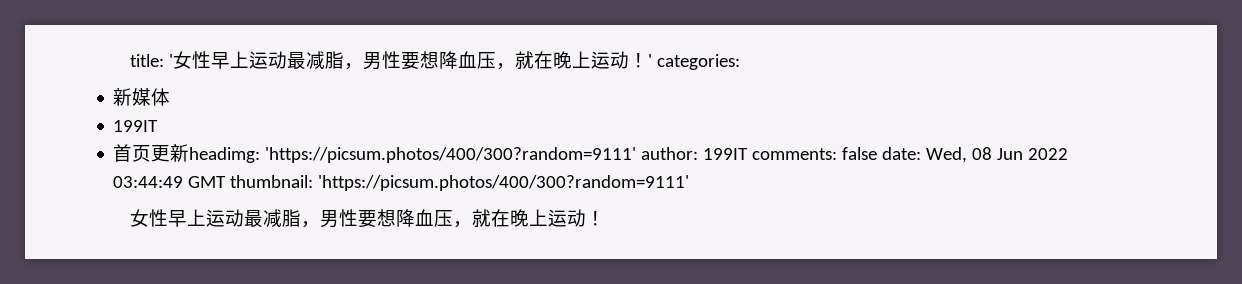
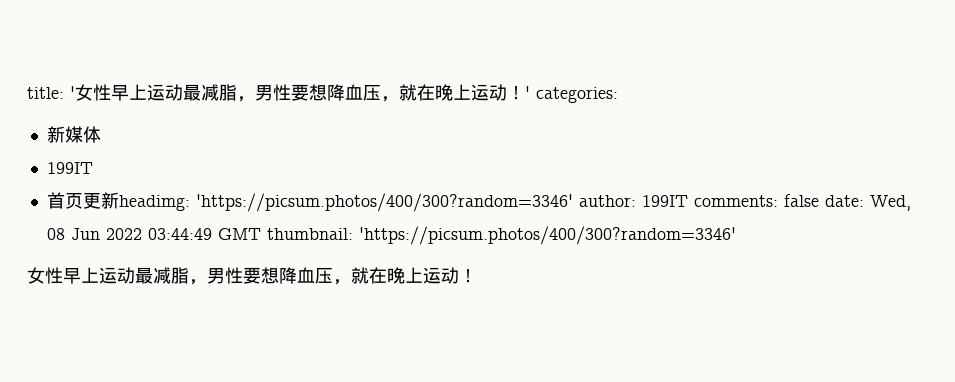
[265,147,637,163] 'https://picsum.photos/400/300?random=9111' -> [195,193,573,212] 'https://picsum.photos/400/300?random=3346'
[318,175,690,191] 'https://picsum.photos/400/300?random=9111' -> [358,226,736,245] 'https://picsum.photos/400/300?random=3346'

